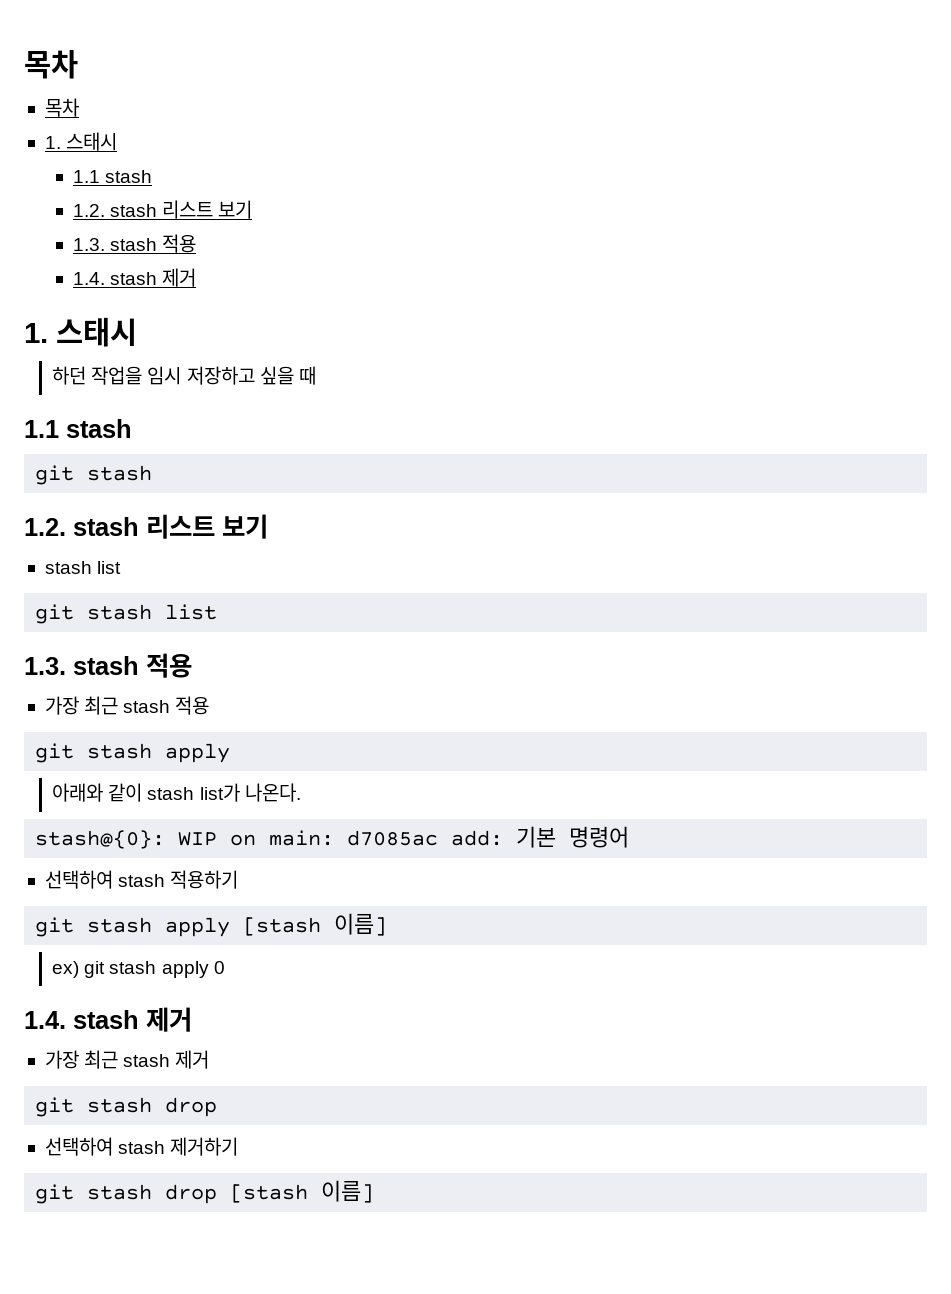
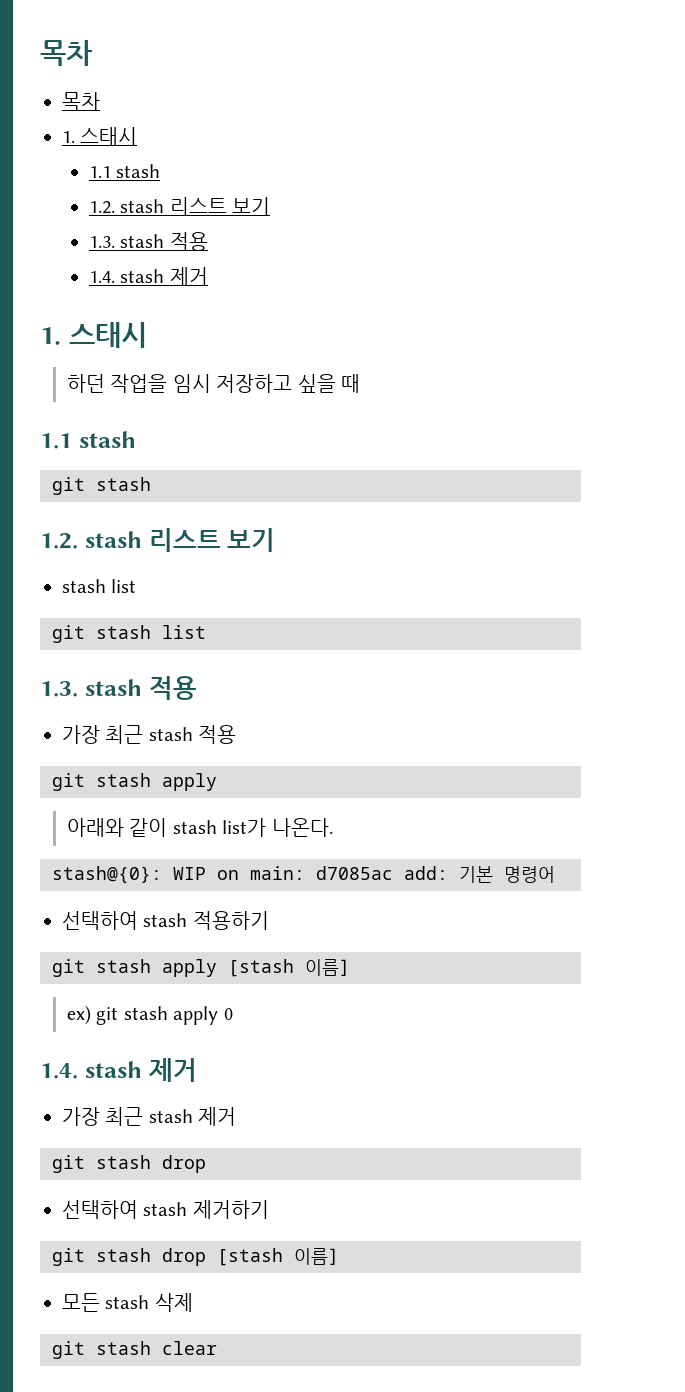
(375, 1191) none -> [62,1293,193,1312] [52,1341,217,1359] // 모든 stash 삭제 // git stash clear

